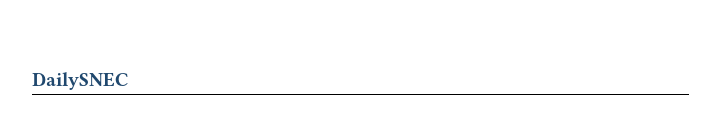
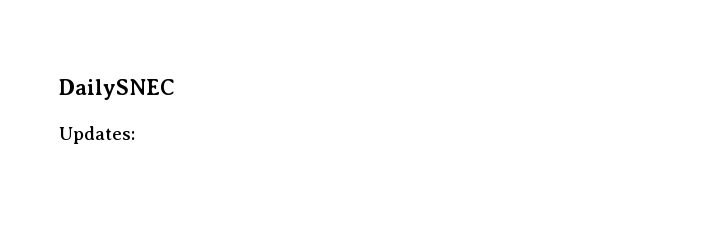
(129, 81) none -> [59,126,135,144] // Updates:

